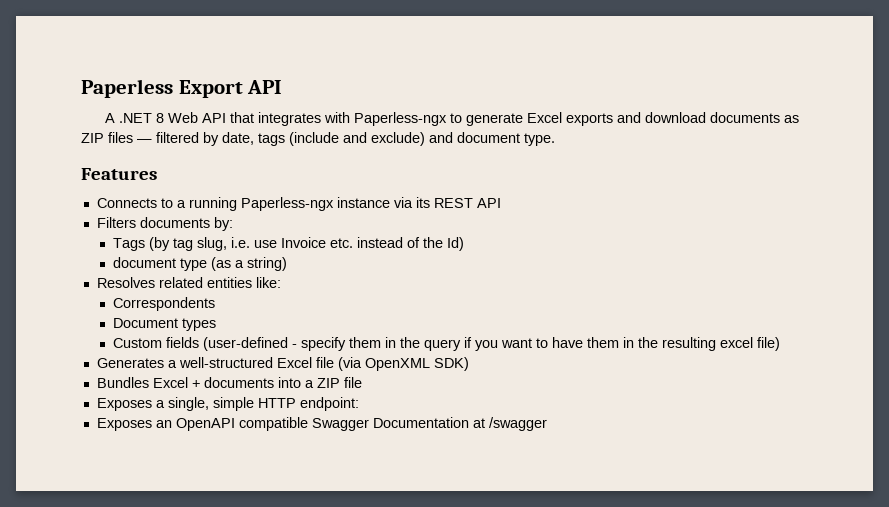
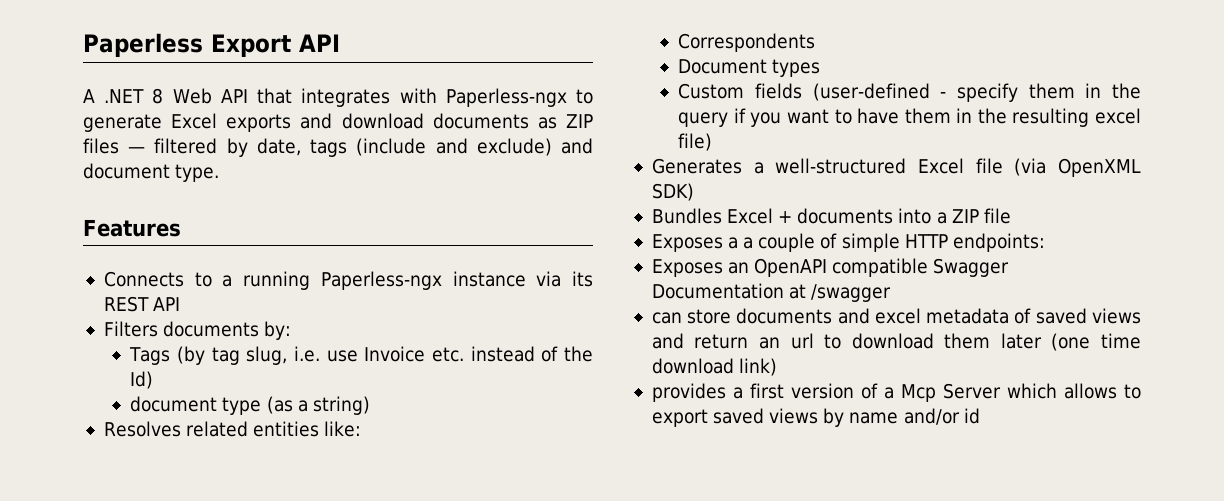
[167,397,209,411] single, -> [743,233,838,252] a couple of
[299,397,359,411] endpoint: -> [952,233,1045,252] endpoints:
(547, 424) none -> [651,308,1141,324] [651,333,1141,351] [651,358,778,376] [651,383,1141,402] [651,408,980,427] // can store documents and excel metadata of saved views and return an url to download them later (one time download link) // provides a first version of a Mcp Server which allows to export saved views by name and/or id

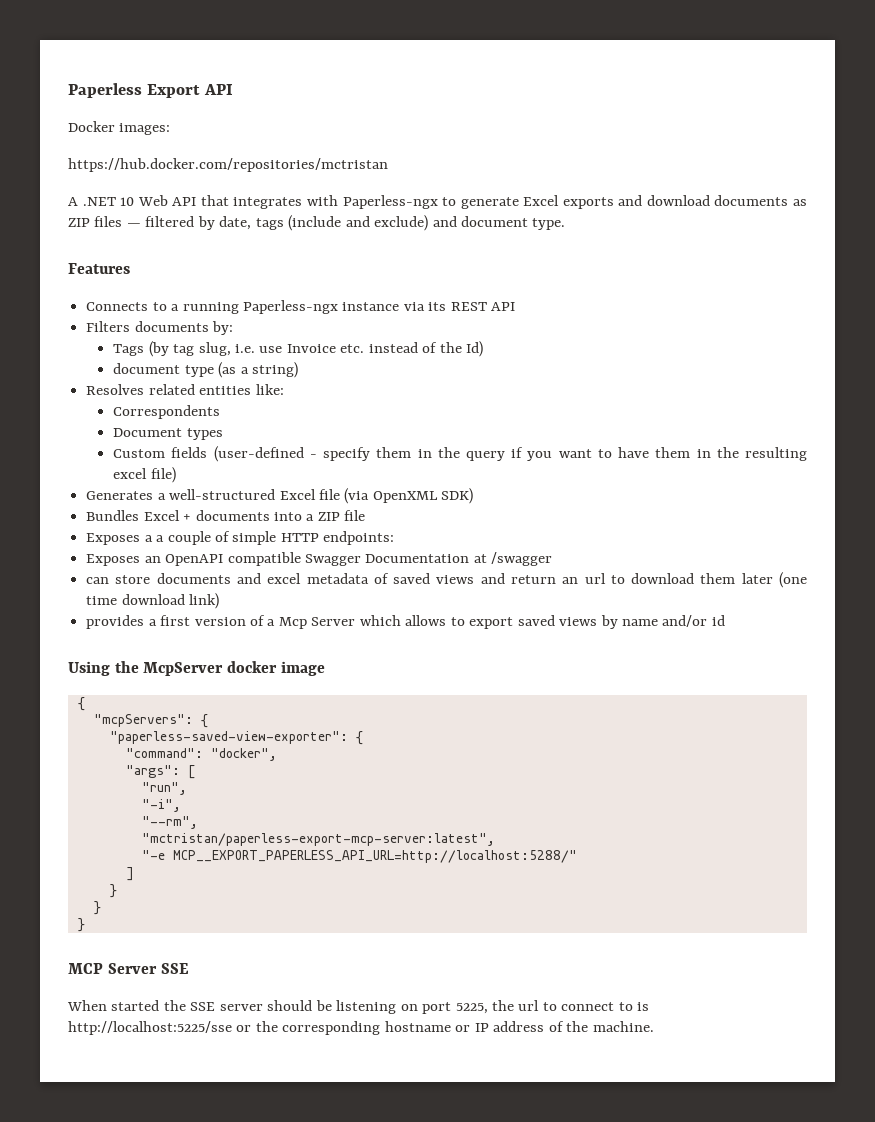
(340, 43) none -> [68,121,171,135] [68,158,388,172] // Docker images: // https://hub.docker.com/repositories/mctristan
[152,88,164,104] 8 -> [120,197,135,206] 10
(980, 416) none -> [68,661,325,676] [77,697,85,711] [93,714,208,728] [109,731,363,745] [125,748,277,761] [125,765,195,779] [141,782,187,795] [141,799,181,812] [141,816,198,829] [141,833,495,846] [141,850,577,863] [125,867,134,881] [109,884,117,898] [93,901,101,915] [77,918,85,932] [68,963,189,974] [67,1000,650,1014] [68,1021,654,1035] // Using the McpServer docker image // { // "mcpServers": { // "paperless-saved-view-exporter": { // "command": "docker", // "args": [ // "run", // "-i", // "--rm", // "mctristan/paperless-export-mcp-server:latest", // "-e MCP__EXPORT_PAPERLESS_API_URL=http://localhost:5288/" // ] // } // } // } // MCP Server SSE // When started the SSE server should be listening on port 5225, the url to connect to is http://localhost:5225/sse or the corresponding hostname or IP address of the machine.

